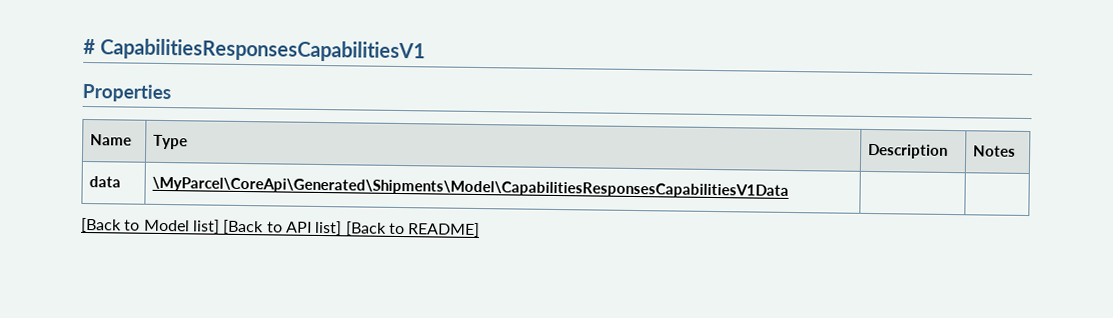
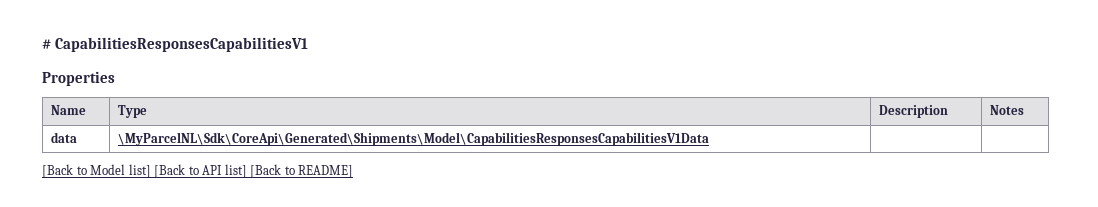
[151,176,789,199] \MyParcel\CoreApi\Generated\Shipments\Model\CapabilitiesResponsesCapabilitiesV1Data -> [118,132,710,146] \MyParcelNL\Sdk\CoreApi\Generated\Shipments\Model\CapabilitiesResponsesCapabilitiesV1Data

